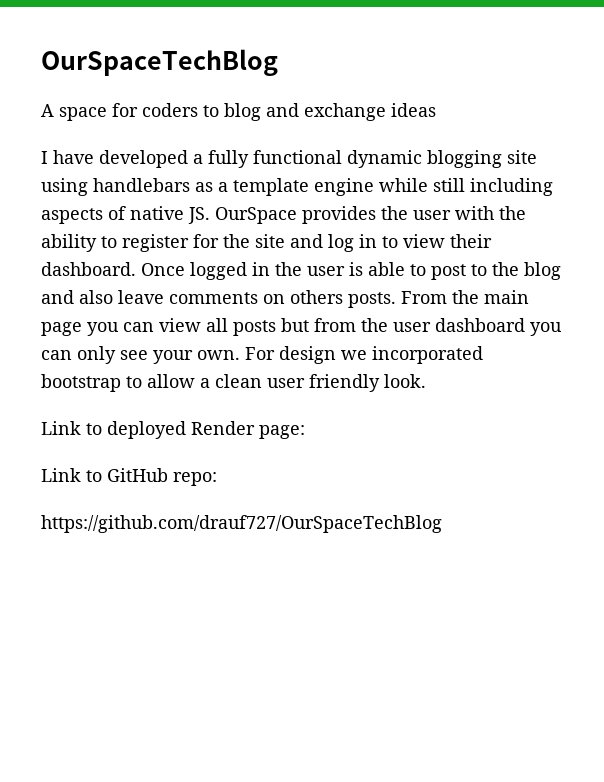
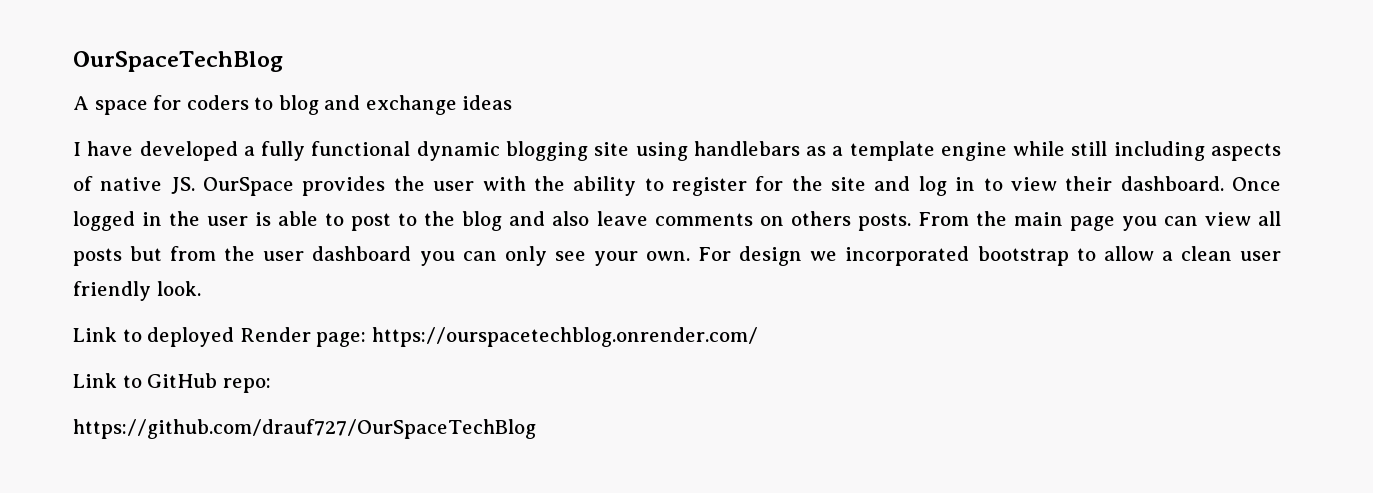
(305, 432) none -> [371,327,758,347] https://ourspacetechblog.onrender.com/

